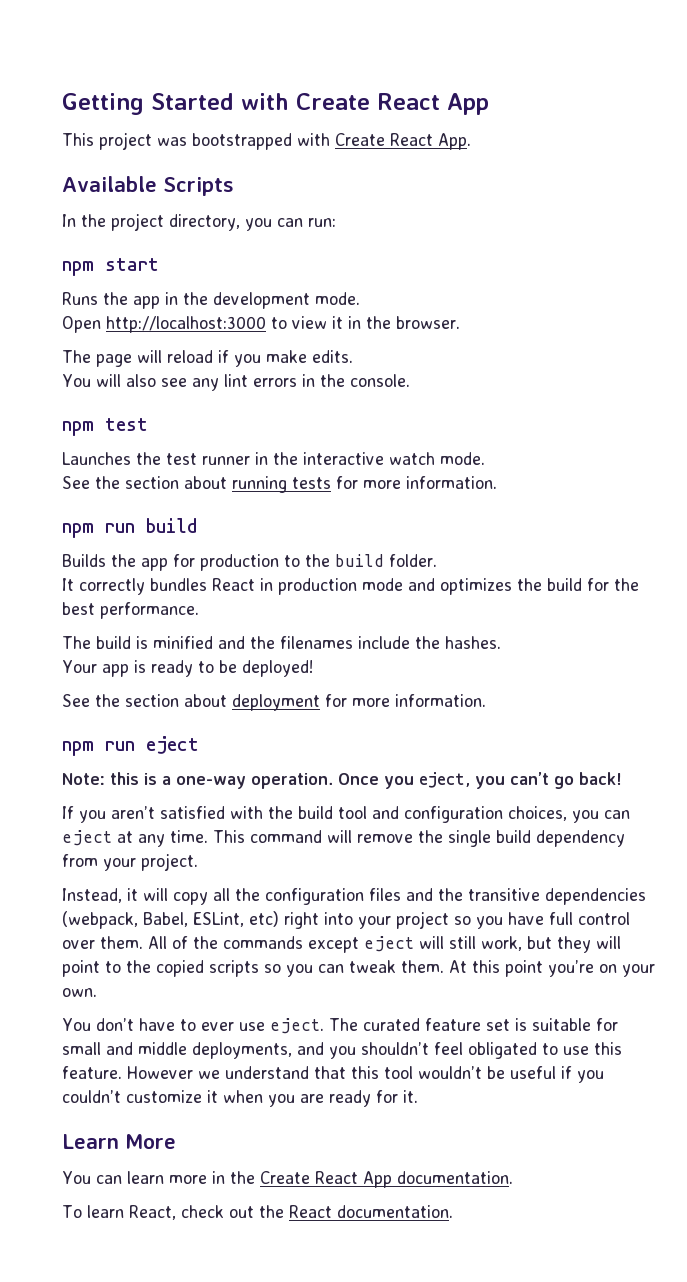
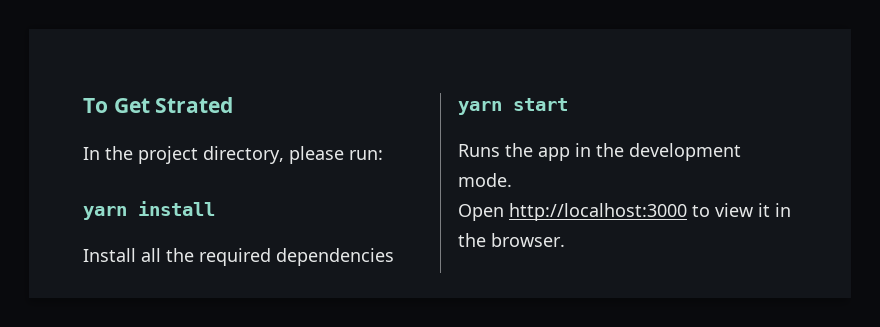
[62,93,489,115] [62,132,471,150] [62,176,234,196] Getting Started with Create React App // This project was bootstrapped with Create React App. // Available Scripts -> [83,97,234,113] To Get Strated
[245,218,303,231] you can -> [289,146,344,164] please
[62,261,94,276] npm -> [83,201,215,220] [83,248,394,266] [458,101,502,115] yarn install // Install all the required dependencies // yarn
[62,350,353,367] [62,374,410,391] [62,418,148,436] [62,452,485,465] [62,476,497,493] [62,518,197,538] [62,554,437,571] [62,578,639,595] [62,602,199,619] [62,636,501,649] [62,660,313,677] [62,694,486,711] [62,736,199,756] [62,772,622,789] [62,806,630,823] [62,830,625,847] [62,853,198,871] [62,888,646,905] [62,911,630,929] [62,936,621,953] [62,960,655,977] [62,988,97,997] [62,1018,618,1034] [62,1042,622,1059] [62,1066,604,1083] [62,1090,418,1107] [62,1134,176,1149] [62,1171,513,1188] [62,1205,453,1220] // The page will reload if you make edits. // You will also see any lint errors in the console. // npm test // Launches the test runner in the interactive watch mode. // See the section about running tests for more information. // npm run build // Builds the app for production to the build folder. // It correctly bundles React in production mode and optimizes the build for the best performance. // The build is minified and the filenames include the hashes. // Your app is ready to be deployed! // See the section about deployment for more information. // npm run eject // Note: this is a one-way operation. Once you eject, you can’t go back! // If you aren’t satisfied with the build tool and configuration choices, you can eject at any time. This command will remove the single build dependency from your project. // Instead, it will copy all the configuration files and the transitive dependencies (webpack, Babel, ESLint, etc) right into your project so you have full control over them. All of the commands except eject will still work, but they will point to the copied scripts so you can tweak them. At this point you’re on your own. // You don’t have to ever use eject. The curated feature set is suitable for small and middle deployments, and you shouldn’t feel obligated to use this feature. However we understand that this tool wouldn’t be useful if you couldn’t customize it when you are ready for it. // Learn More // You can learn more in the Create React App documentation. // To learn React, check out the React documentation. -> (565, 240) none

